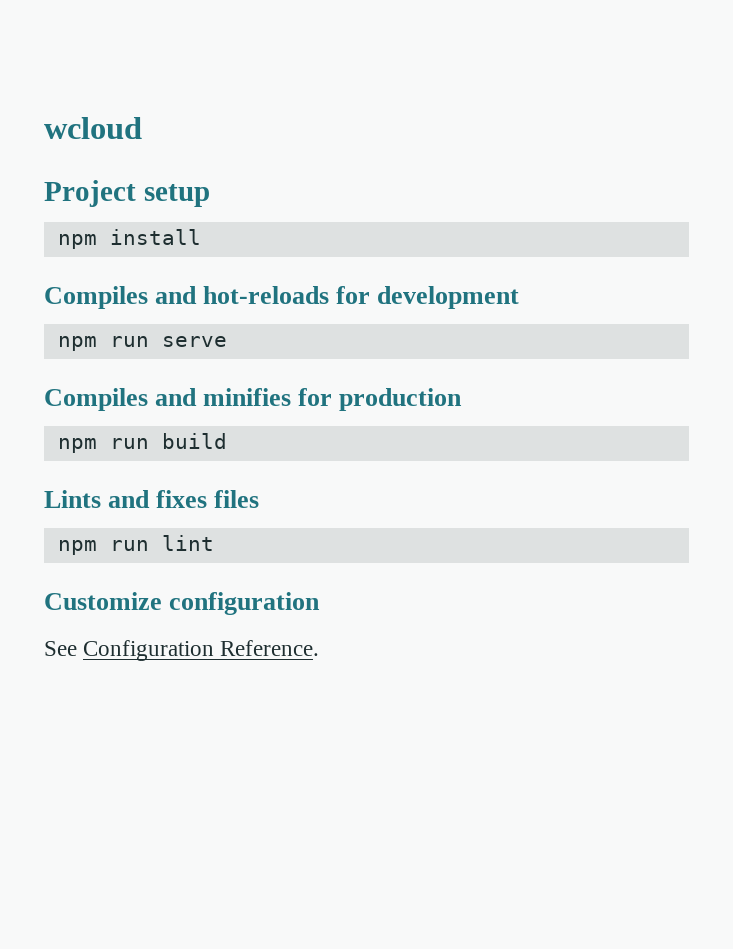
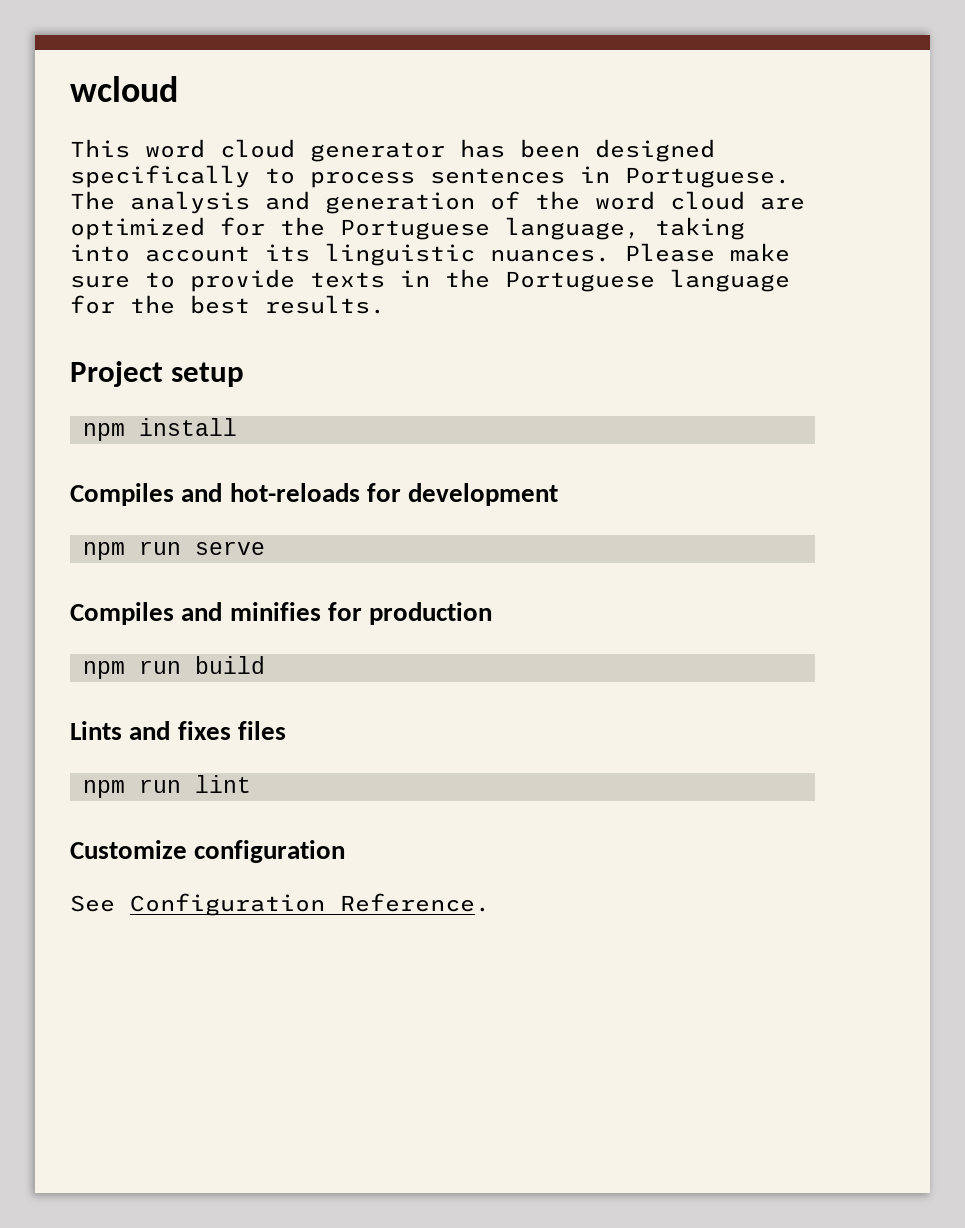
(142, 128) none -> [70,139,715,162] [70,165,790,188] [70,191,805,214] [70,217,745,240] [70,243,790,266] [70,269,790,292] [70,295,385,314] // This word cloud generator has been designed specifically to process sentences in Portuguese. The analysis and generation of the word cloud are optimized for the Portuguese language, taking into account its linguistic nuances. Please make sure to provide texts in the Portuguese language for the best results.

